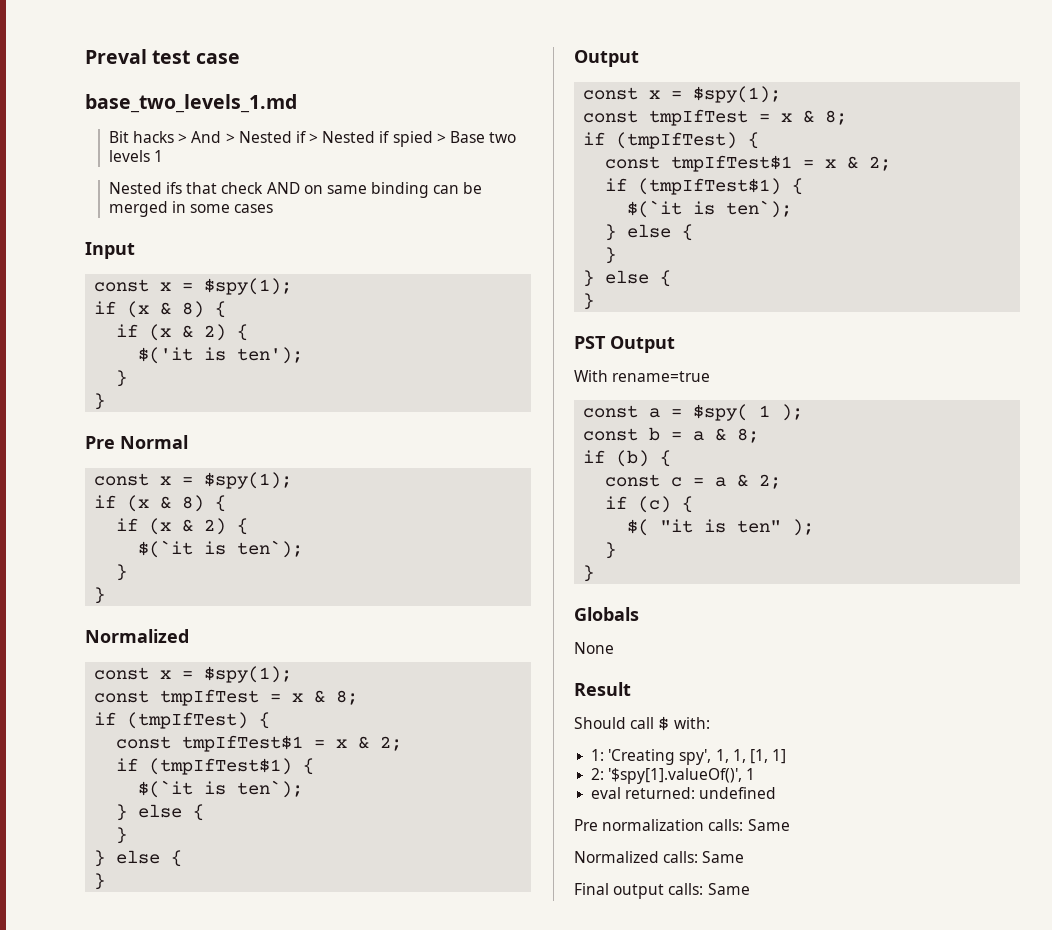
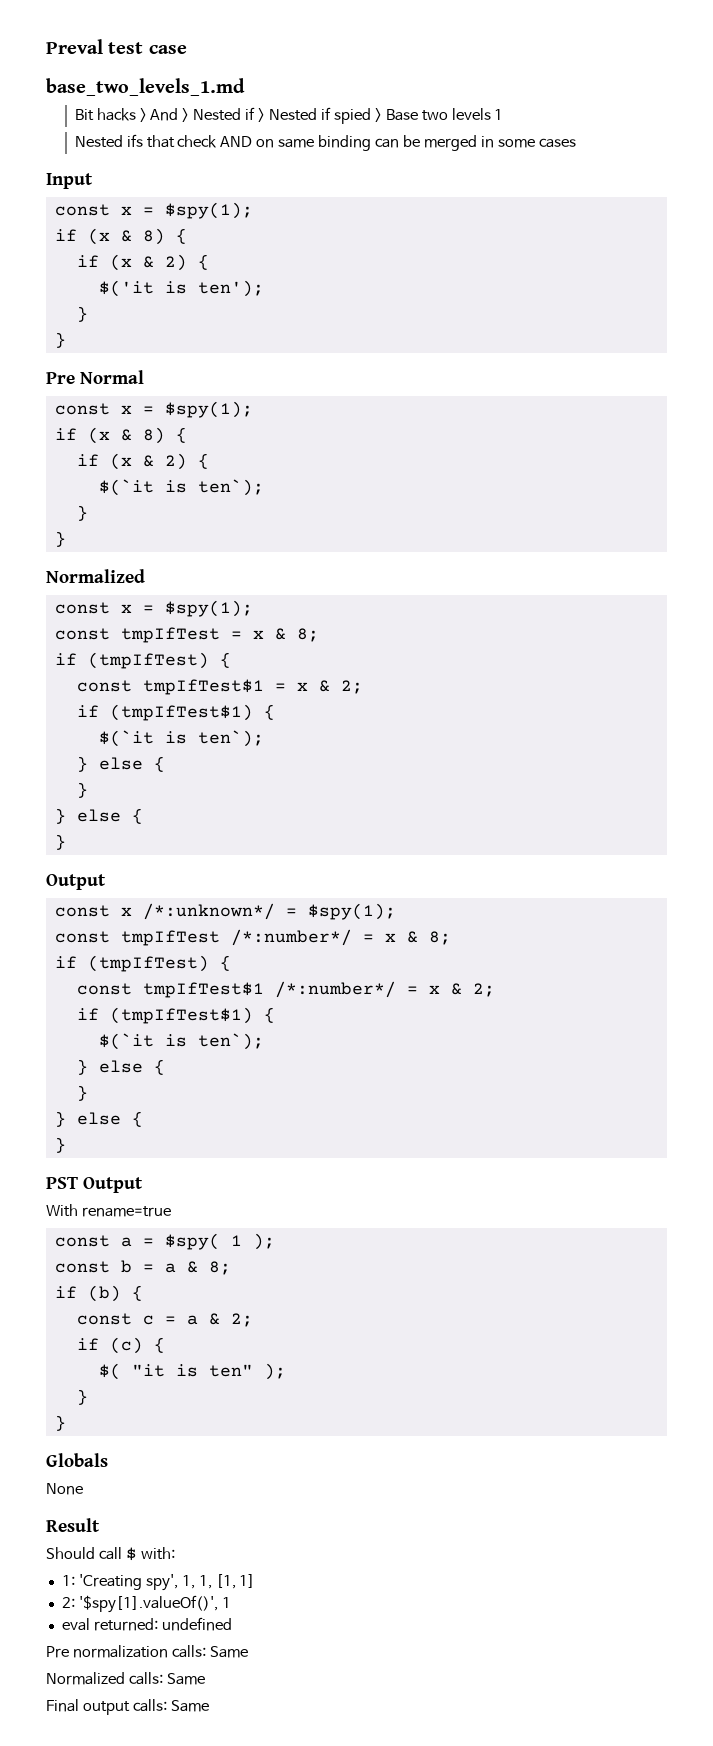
[671,86,782,103] [583,109,848,126] [583,132,760,149] [605,155,793,172] = $spy(1); // const tmpIfTest = x & 8; // if (tmpIfTest) { // const tmpIfTest$1 -> [142,903,396,920] [54,929,451,946] [54,955,231,972] [76,981,396,998] /*:unknown*/ = $spy(1); // const tmpIfTest /*:number*/ = x & 8; // if (tmpIfTest) { // const tmpIfTest$1 /*:number*/

